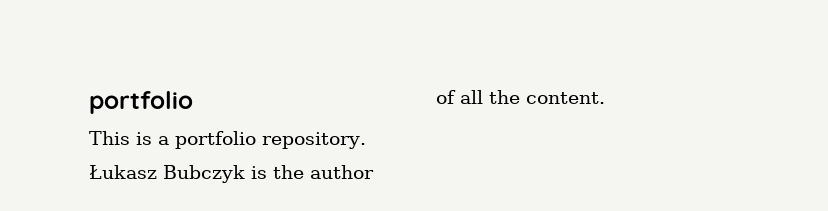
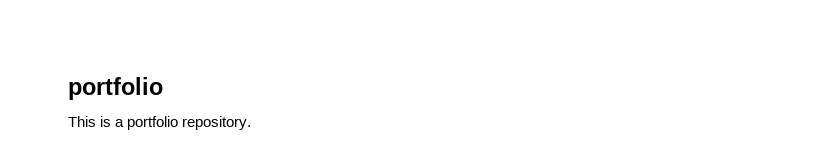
[89,165,374,183] [436,90,605,104] // Łukasz Bubczyk is the author of all the content. -> (252, 123) none

